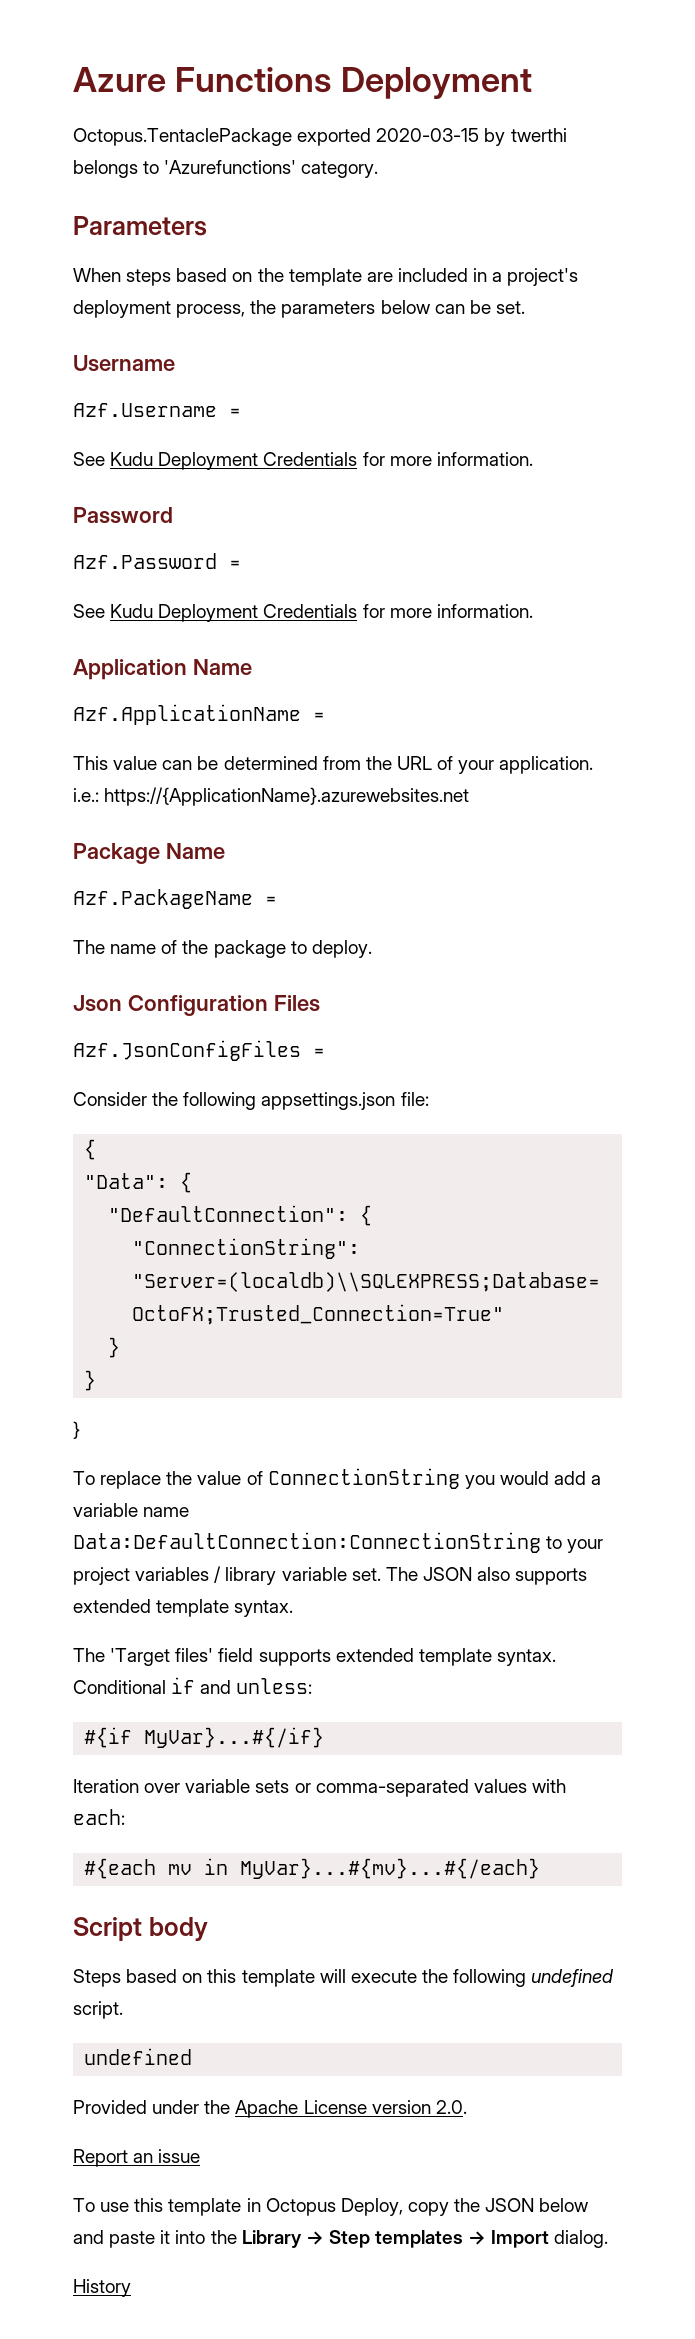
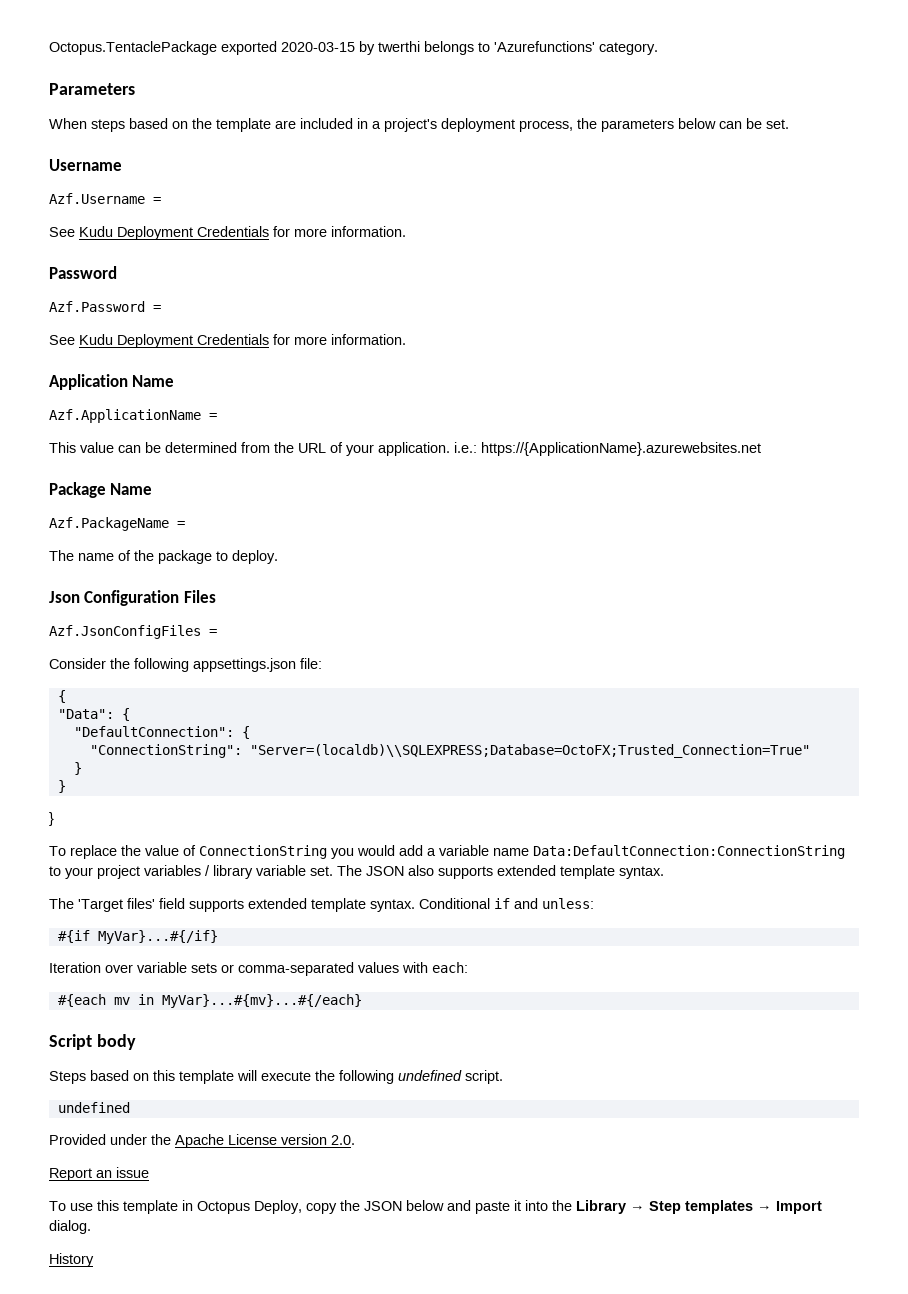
[73,67,532,99] Azure Functions Deployment // -> (49, 48) none

